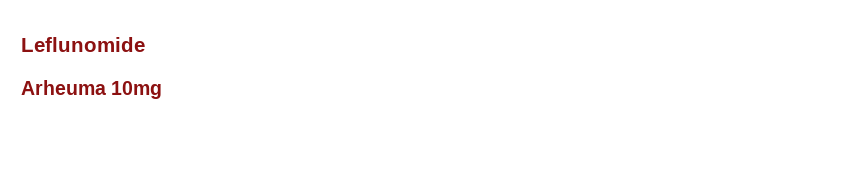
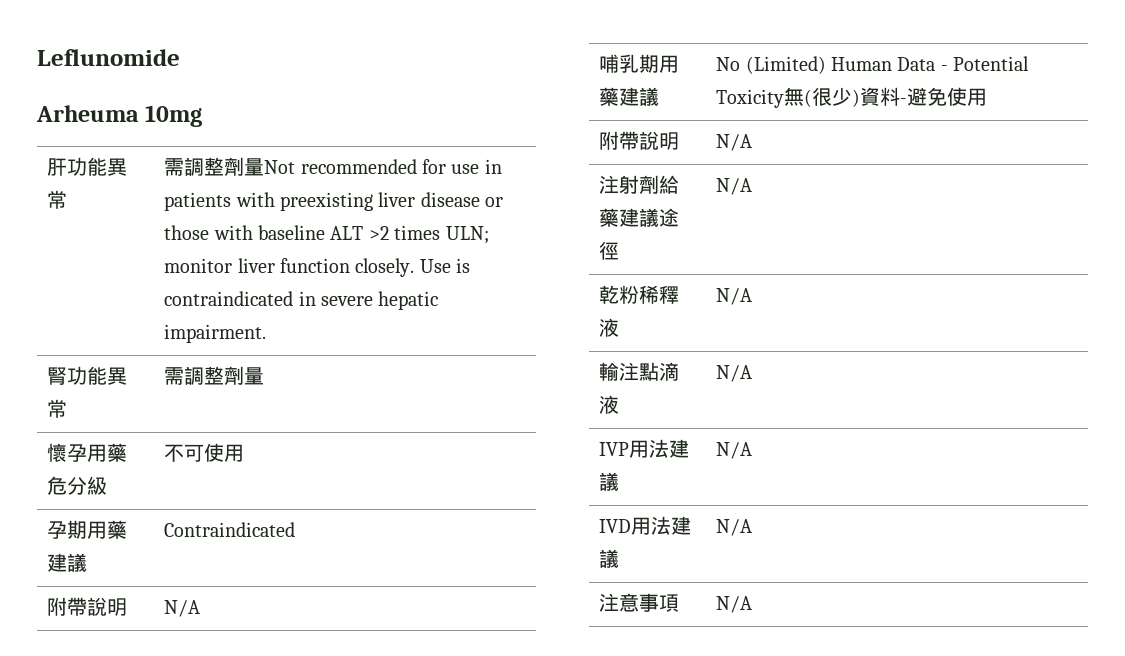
(163, 90) none -> [47,157,128,176] [47,190,68,209] [164,157,502,176] [164,192,504,211] [164,225,489,244] [164,258,471,277] [164,291,439,310] [164,324,267,343] [47,366,128,385] [47,399,68,418] [164,366,265,385] [47,443,128,462] [47,476,108,495] [164,443,245,462] [47,520,128,539] [47,553,88,572] [164,522,296,537] [47,597,128,616] [164,600,201,617] [599,54,680,73] [599,87,660,106] [716,56,1030,74] [716,87,988,108] [599,131,680,150] [716,134,753,151] [599,175,680,194] [599,208,680,227] [599,241,620,260] [716,178,753,195] [599,285,680,304] [599,318,620,337] [716,288,753,305] [599,362,680,381] [599,395,620,414] [716,365,753,382] [599,439,690,458] [599,472,620,491] [716,442,753,459] [599,516,692,535] [599,549,620,568] [716,519,753,536] [599,593,680,612] [716,596,753,613] // 肝功能異常 | 需調整劑量Not recommended for use in patients with preexisting liver disease or those with baseline ALT >2 times ULN; monitor liver function closely. Use is contraindicated in severe hepatic impairment. // 腎功能異常 | 需調整劑量 // 懷孕用藥危分級 | 不可使用 // 孕期用藥建議 | Contraindicated // 附帶說明 | N/A // 哺乳期用藥建議 | No (Limited) Human Data - Potential Toxicity無(很少)資料-避免使用 // 附帶說明 | N/A // 注射劑給藥建議途徑 | N/A // 乾粉稀釋液 | N/A // 輸注點滴液 | N/A // IVP用法建議 | N/A // IVD用法建議 | N/A // 注意事項 | N/A

